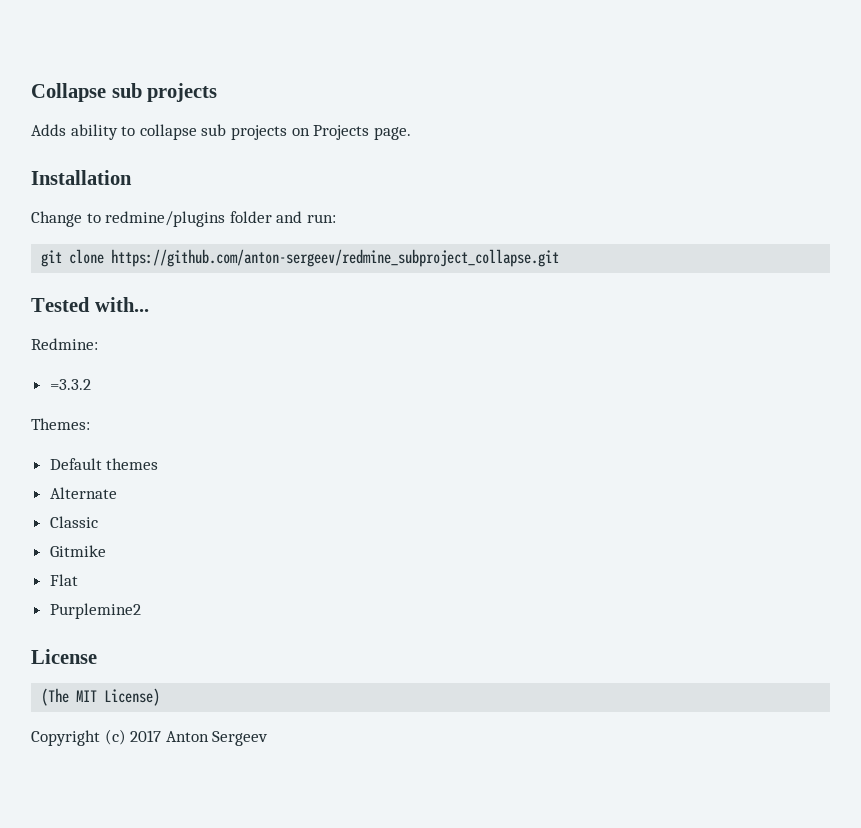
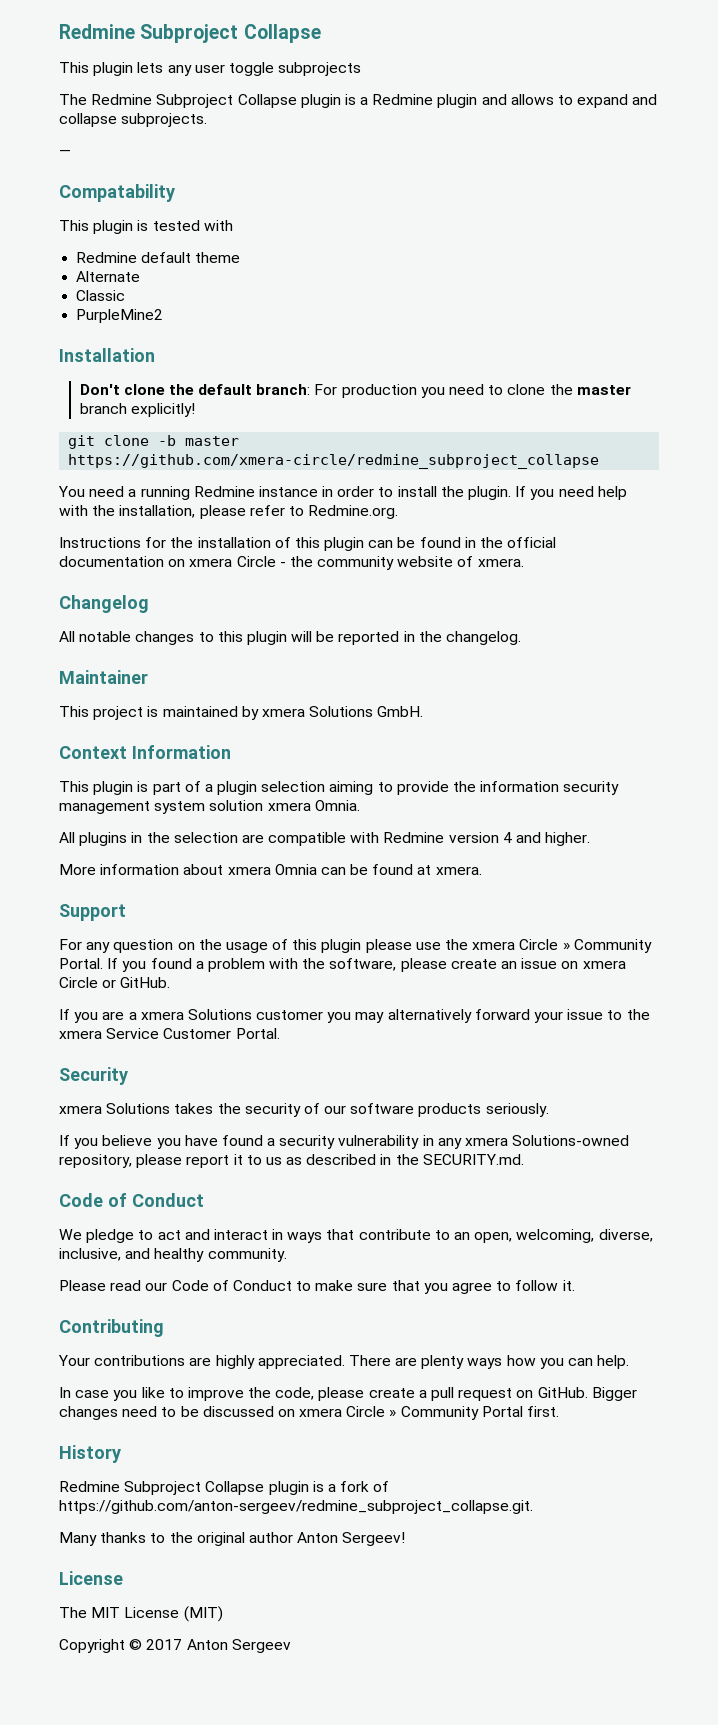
[31,83,218,102] [31,124,411,140] [31,170,132,185] [31,211,336,227] [41,249,560,267] [31,297,149,312] [31,338,98,350] [49,379,91,390] [31,418,90,430] [49,458,159,470] [49,487,117,499] [49,516,98,528] [49,545,106,557] [49,574,78,586] [49,603,141,619] [31,649,97,664] [41,688,161,706] Collapse sub projects // Adds ability to collapse sub projects on Projects page. // Installation // Change to redmine/plugins folder and run: // git clone https://github.com/anton-sergeev/redmine_subproject_collapse.git // Tested with... // Redmine: // =3.3.2 // Themes: // Default themes // Alternate // Classic // Gitmike // Flat // Purplemine2 // License // (The MIT License) -> [59,24,321,43] [59,62,362,76] [59,94,658,108] [59,113,208,127] [59,150,71,156] [59,184,175,202] [59,220,233,234] [76,252,241,263] [76,271,141,282] [76,290,126,301] [76,309,164,323] [59,348,155,362] [79,384,631,398] [79,403,195,417] [68,435,240,449] [68,454,600,469] [58,486,627,500] [59,505,399,519] [59,537,557,551] [59,556,524,570] [59,595,149,613] [59,631,522,645] [59,670,148,684] [59,706,424,720] [59,745,231,759] [59,781,620,795] [59,800,360,814] [59,832,591,846] [59,864,482,875] [59,904,126,921] [59,939,652,953] [59,958,626,972] [59,977,171,988] [59,1009,650,1023] [59,1028,280,1039] [59,1067,128,1085] [59,1103,549,1117] [59,1135,630,1149] [59,1154,524,1168] [59,1193,204,1207] [59,1229,653,1243] [59,1248,287,1262] [59,1280,575,1294] [59,1319,164,1337] [58,1355,630,1369] [59,1387,637,1401] [59,1406,560,1420] [59,1445,121,1463] [59,1481,390,1495] [59,1500,533,1514] [59,1532,406,1546] [59,1571,123,1585] [59,1606,223,1622] Redmine Subproject Collapse // This plugin lets any user toggle subprojects // The Redmine Subproject Collapse plugin is a Redmine plugin and allows to expand and collapse subprojects. // — // Compatability // This plugin is tested with // Redmine default theme // Alternate // Classic // PurpleMine2 // Installation // Don't clone the default branch: For production you need to clone the master branch explicitly! // git clone -b master https://github.com/xmera-circle/redmine_subproject_collapse // You need a running Redmine instance in order to install the plugin. If you need help with the installation, please refer to Redmine.org. // Instructions for the installation of this plugin can be found in the official documentation on xmera Circle - the community website of xmera. // Changelog // All notable changes to this plugin will be reported in the changelog. // Maintainer // This project is maintained by xmera Solutions GmbH. // Context Information // This plugin is part of a plugin selection aiming to provide the information security management system solution xmera Omnia. // All plugins in the selection are compatible with Redmine version 4 and higher. // More information about xmera Omnia can be found at xmera. // Support // For any question on the usage of this plugin please use the xmera Circle » Community Portal. If you found a problem with the software, please create an issue on xmera Circle or GitHub. // If you are a xmera Solutions customer you may alternatively forward your issue to the xmera Service Customer Portal. // Security // xmera Solutions takes the security of our software products seriously. // If you believe you have found a security vulnerability in any xmera Solutions-owned repository, please report it to us as described in the SECURITY.md. // Code of Conduct // We pledge to act and interact in ways that contribute to an open, welcoming, diverse, inclusive, and healthy community. // Please read our Code of Conduct to make sure that you agree to follow it. // Contributing // Your contributions are highly appreciated. There are plenty ways how you can help. // In case you like to improve the code, please create a pull request on GitHub. Bigger changes need to be discussed on xmera Circle » Community Portal first. // History // Redmine Subproject Collapse plugin is a fork of https://github.com/anton-sergeev/redmine_subproject_collapse.git. // Many thanks to the original author Anton Sergeev! // License // The MIT License (MIT)
[104,729,126,745] (c) -> [129,1639,143,1650] ©

